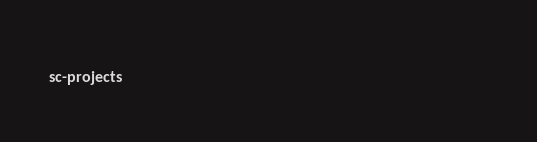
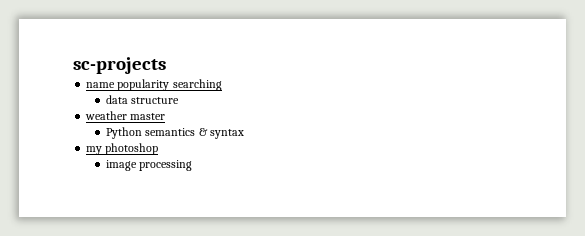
(122, 78) none -> [86,79,222,91] [106,95,180,104] [85,111,166,120] [106,127,244,139] [86,143,159,155] [106,160,193,171] // name popularity searching // data structure // weather master // Python semantics & syntax // my photoshop // image processing

